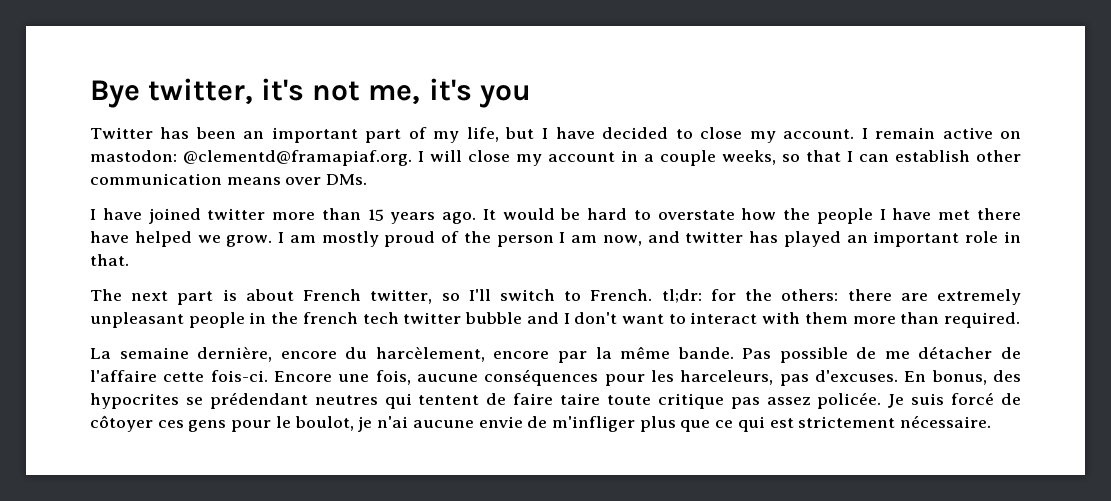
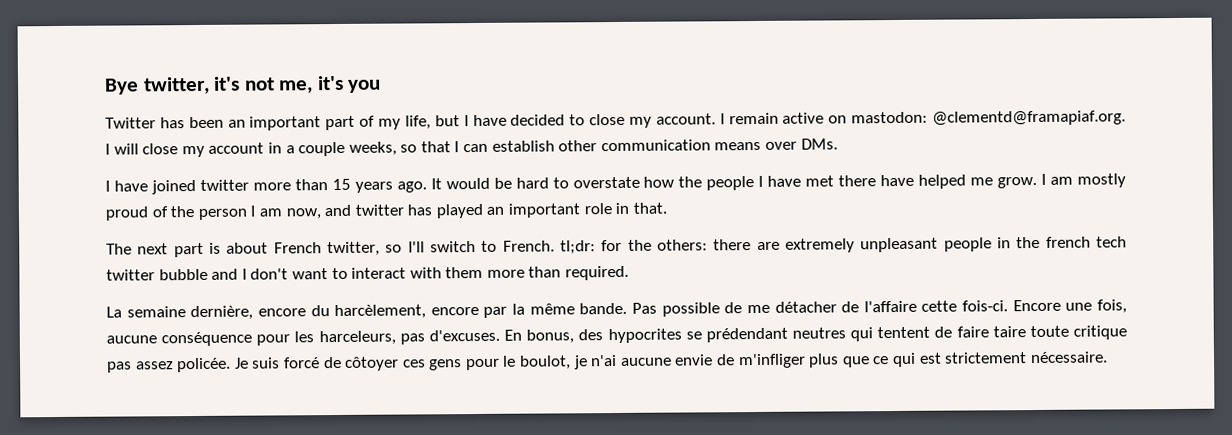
[197,235,221,243] we -> [970,177,994,186] me
[484,369,599,386] conséquences -> [161,331,253,347] conséquence

